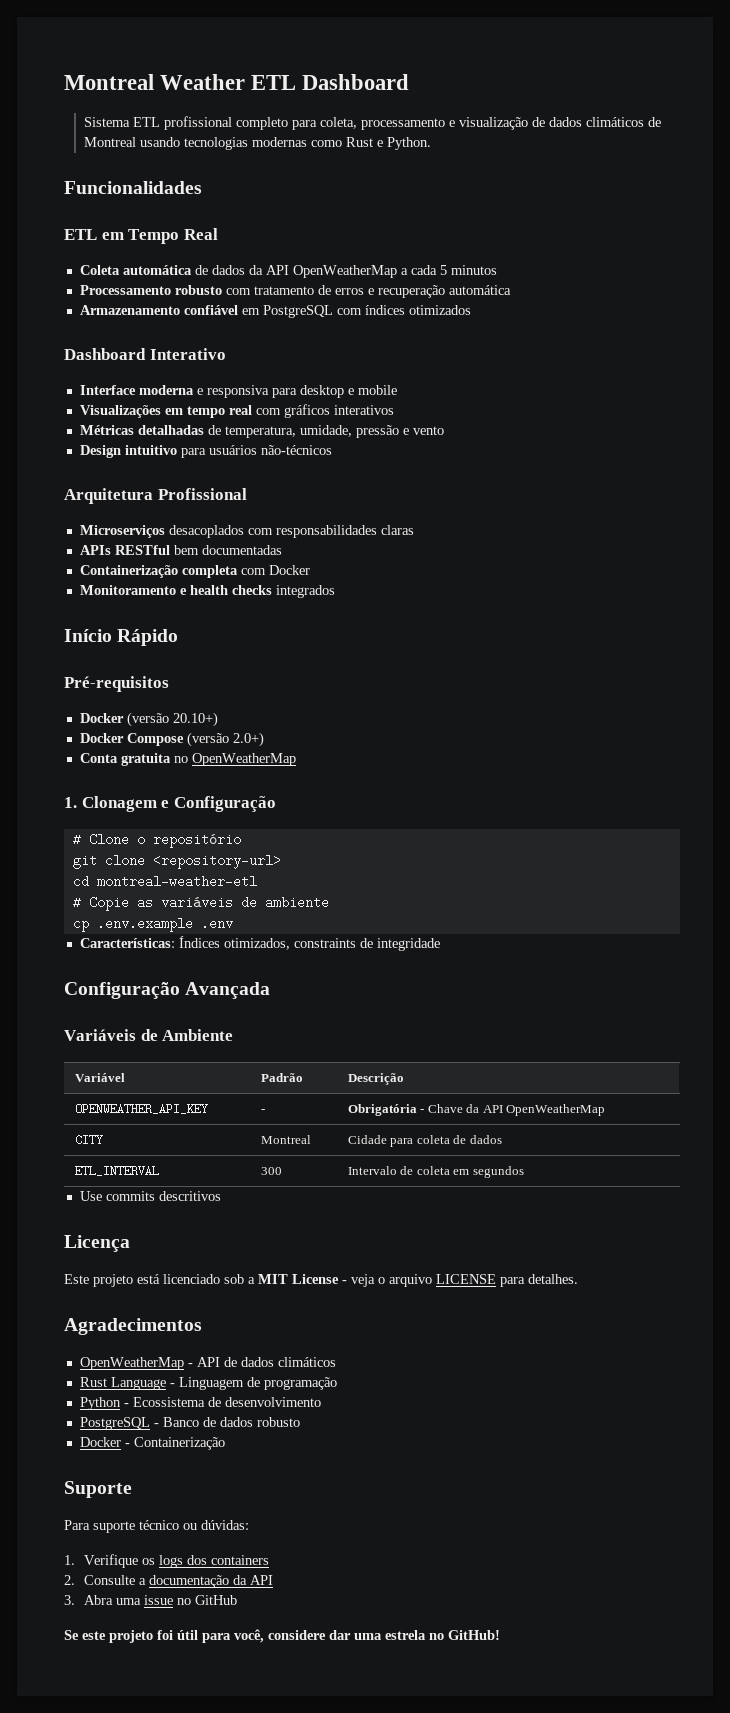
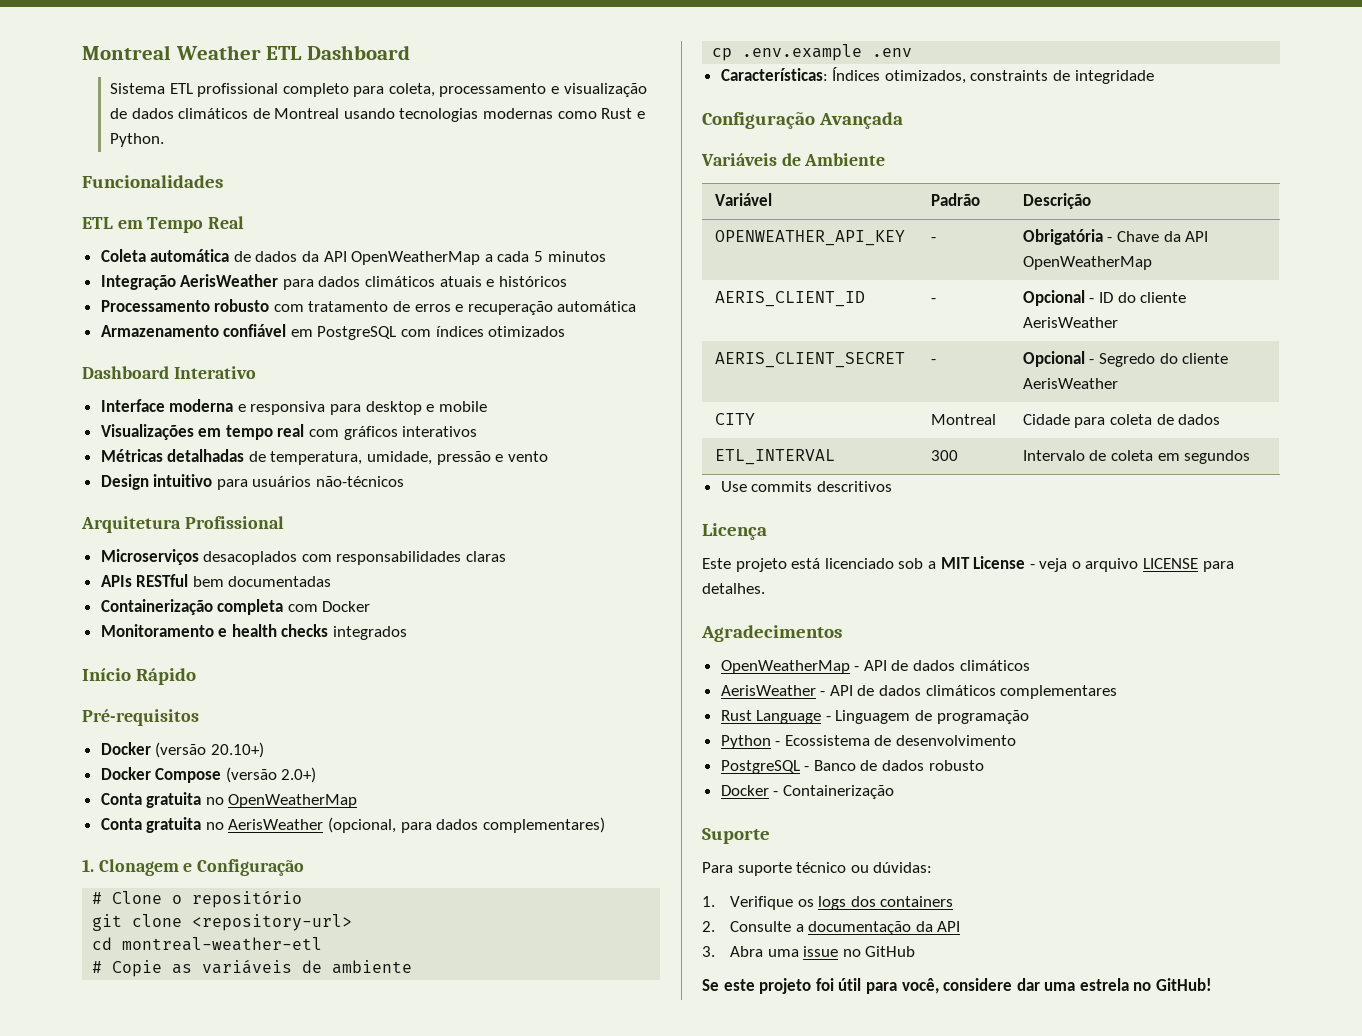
(497, 270) none -> [100,274,567,290] // Integração AerisWeather para dados climáticos atuais e históricos
(296, 759) none -> [100,817,605,833] // Conta gratuita no AerisWeather (opcional, para dados complementares)
(606, 1110) none -> [714,291,865,307] [930,298,936,303] [1022,290,1187,306] [1022,317,1118,328] [714,352,905,368] [930,359,936,364] [1022,351,1229,367] [1022,378,1118,389] // AERIS_CLIENT_ID | - | Opcional - ID do cliente AerisWeather // AERIS_CLIENT_SECRET | - | Opcional - Segredo do cliente AerisWeather
(336, 1362) none -> [720,685,1118,699] // AerisWeather - API de dados climáticos complementares

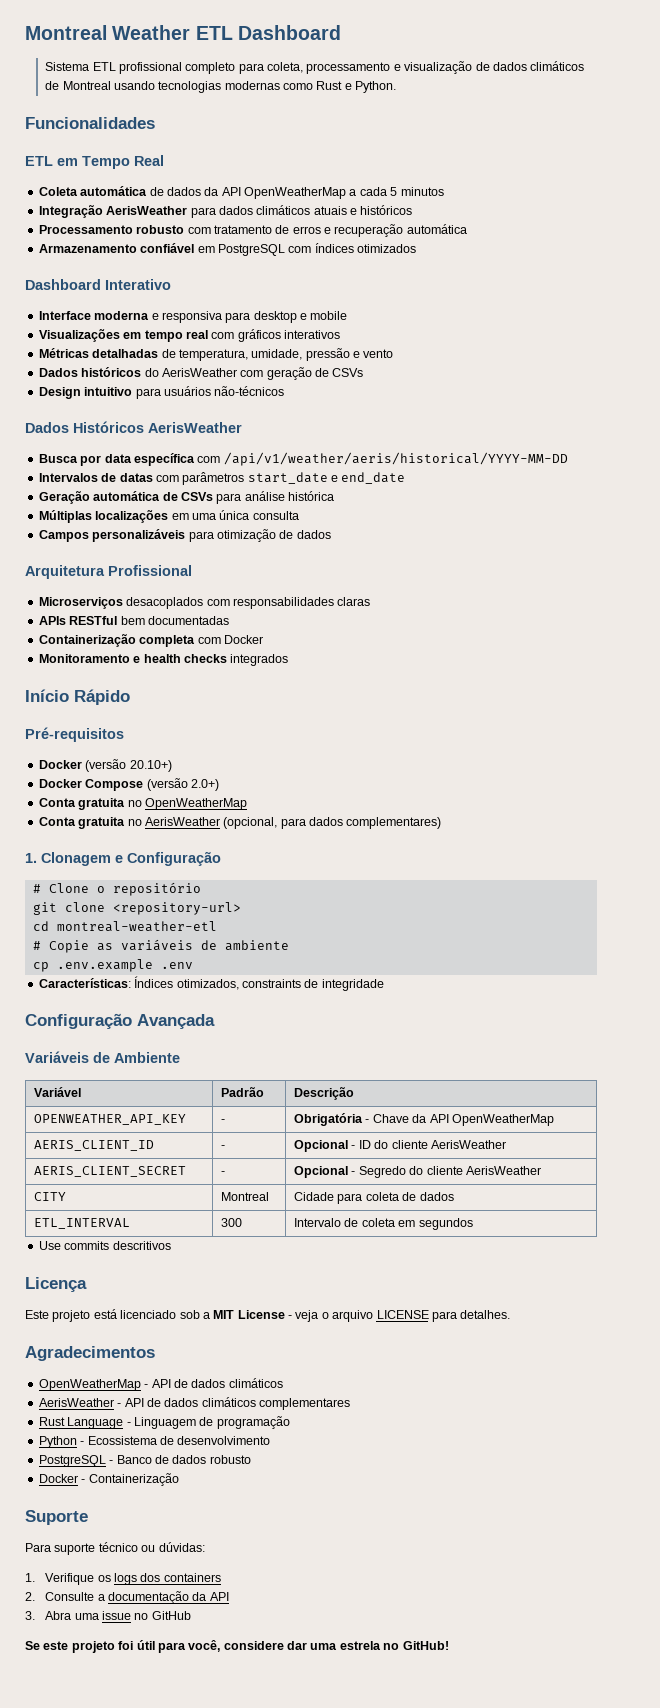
(548, 456) none -> [38,367,364,380] // Dados históricos do AerisWeather com geração de CSVs
(405, 481) none -> [25,421,242,433] [38,452,568,466] [38,472,406,485] [38,491,334,504] [38,510,299,523] [38,529,331,542] // Dados Históricos AerisWeather // Busca por data específica com /api/v1/weather/aeris/historical/YYYY-MM-DD // Intervalos de datas com parâmetros start_date e end_date // Geração automática de CSVs para análise histórica // Múltiplas localizações em uma única consulta // Campos personalizáveis para otimização de dados

